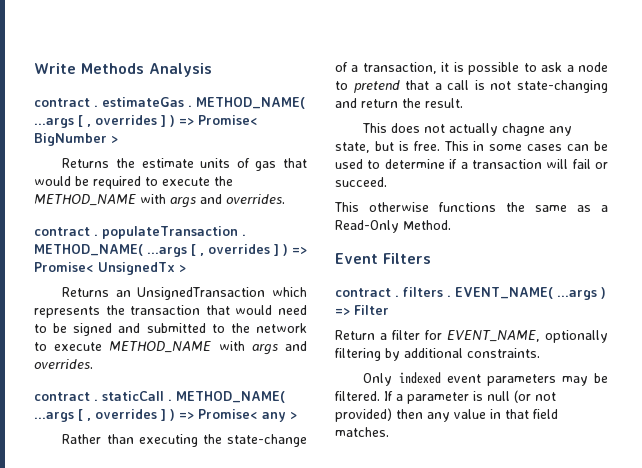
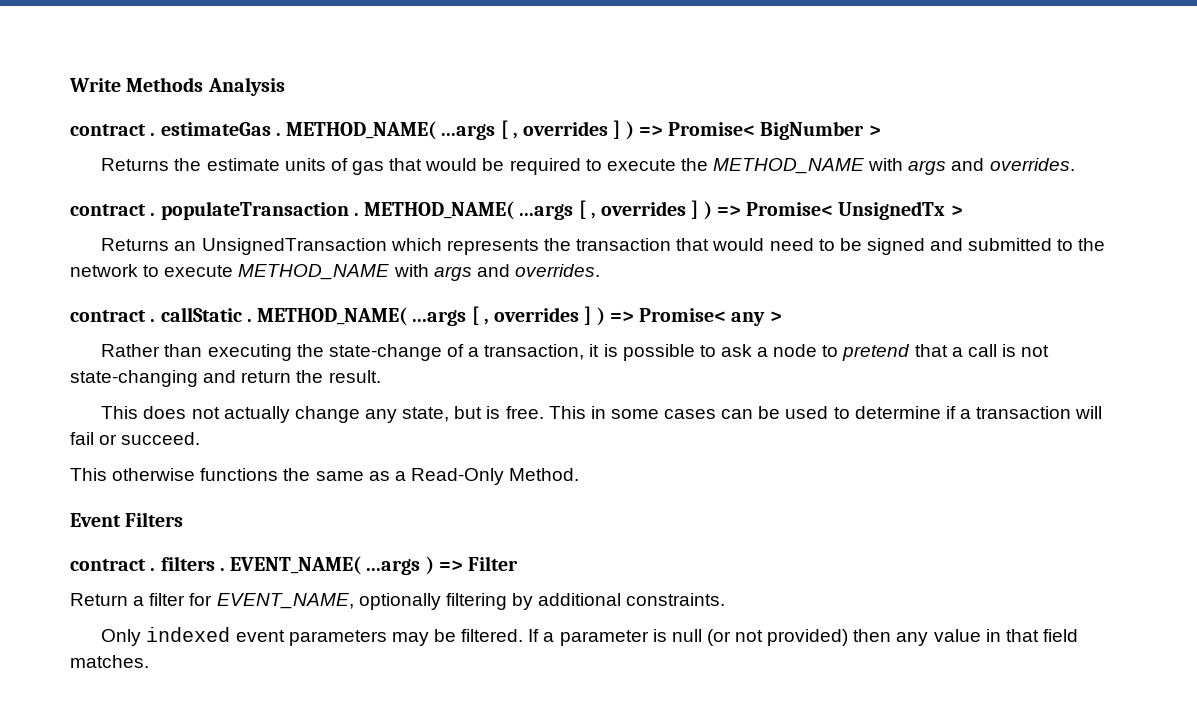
[102,391,164,401] staticCall -> [160,307,242,322] callStatic
[502,123,546,136] chagne -> [294,406,360,423] change

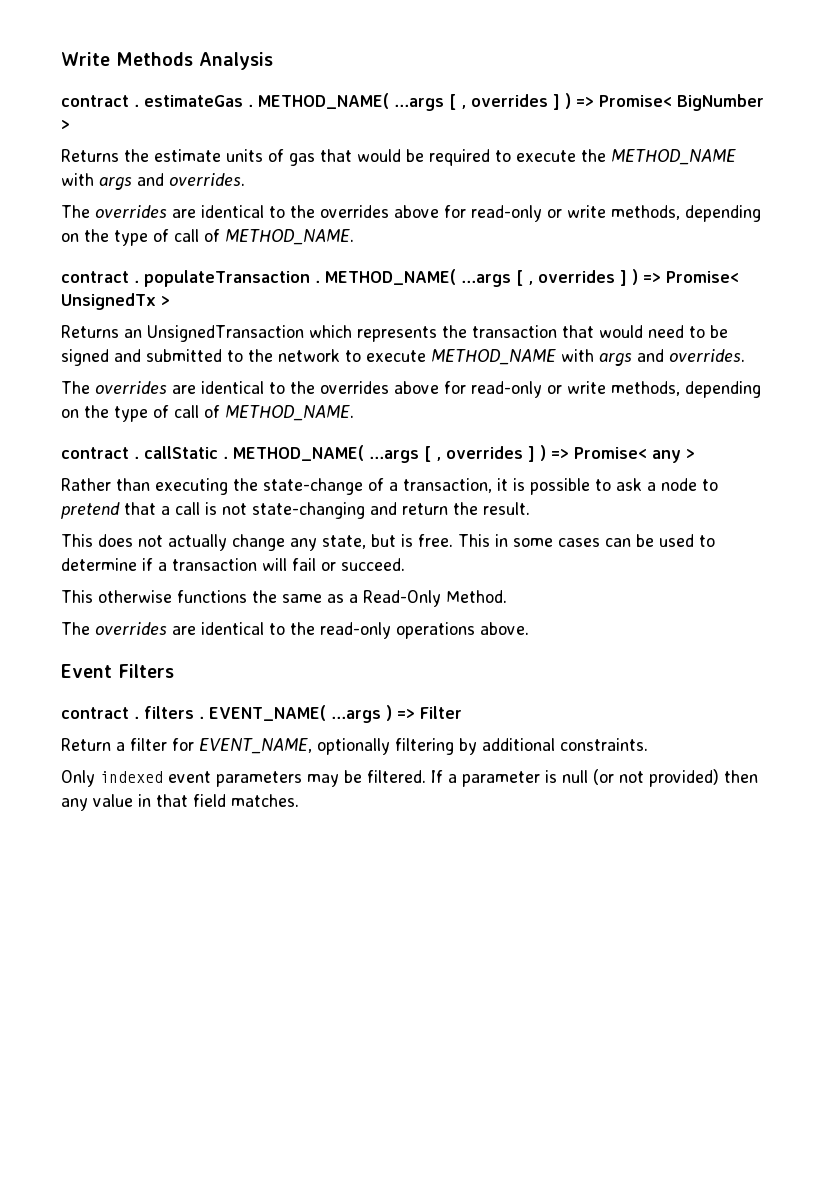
(1075, 164) none -> [61,205,761,222] [61,229,354,246] // The overrides are identical to the overrides above for read-only or write methods, depending on the type of call of METHOD_NAME.
(600, 270) none -> [61,381,761,398] [61,405,354,422] // The overrides are identical to the overrides above for read-only or write methods, depending on the type of call of METHOD_NAME.
(580, 474) none -> [61,622,529,639] // The overrides are identical to the read-only operations above.

